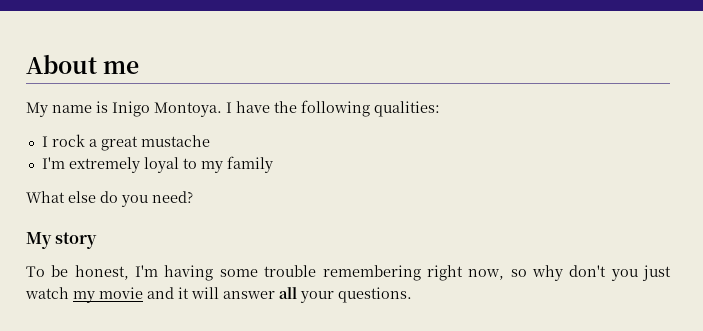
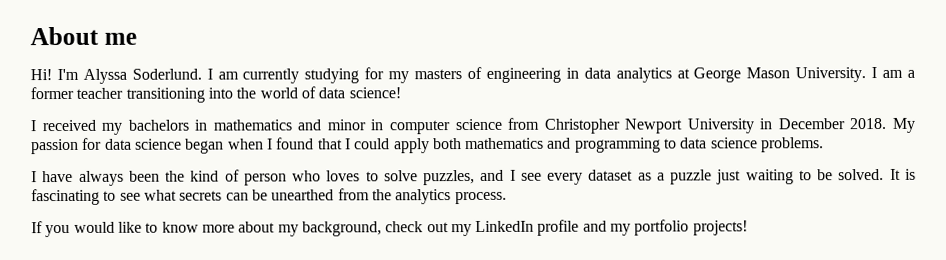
[26,100,440,117] [41,134,210,151] [41,156,273,173] [26,191,193,207] [26,232,98,249] [26,265,671,281] [25,287,412,303] My name is Inigo Montoya. I have the following qualities: // I rock a great mustache // I'm extremely loyal to my family // What else do you need? // My story // To be honest, I'm having some trouble remembering right now, so why don't you just watch my movie and it will answer all your questions. -> [30,66,915,84] [30,86,401,103] [30,117,916,135] [31,137,825,155] [31,168,916,186] [31,188,507,206] [31,219,748,238] Hi! I'm Alyssa Soderlund. I am currently studying for my masters of engineering in data analytics at George Mason University. I am a former teacher transitioning into the world of data science! // I received my bachelors in mathematics and minor in computer science from Christopher Newport University in December 2018. My passion for data science began when I found that I could apply both mathematics and programming to data science problems. // I have always been the kind of person who loves to solve puzzles, and I see every dataset as a puzzle just waiting to be solved. It is fascinating to see what secrets can be unearthed from the analytics process. // If you would like to know more about my background, check out my LinkedIn profile and my portfolio projects!

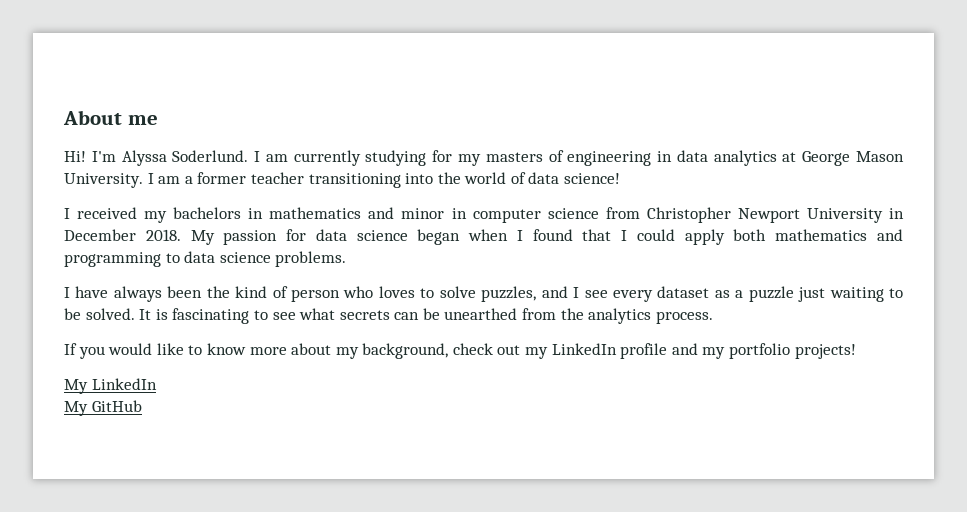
(748, 228) none -> [64,378,157,394] [64,400,142,416] // My LinkedIn // My GitHub

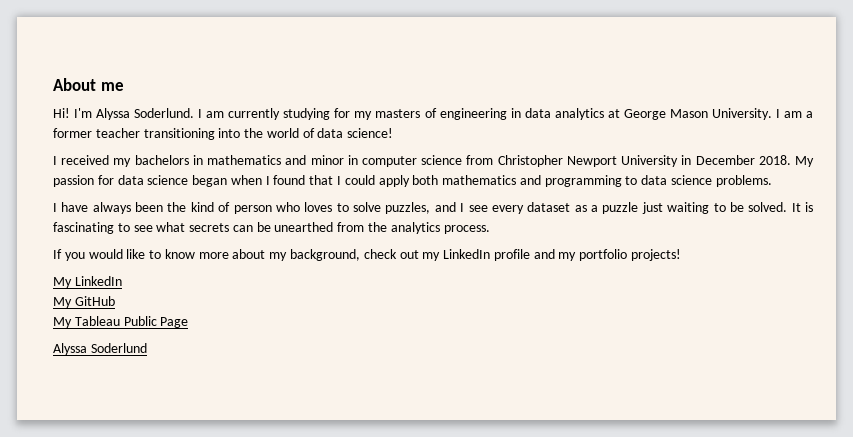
(142, 406) none -> [53,316,189,328] [53,343,147,355] // My Tableau Public Page // Alyssa Soderlund

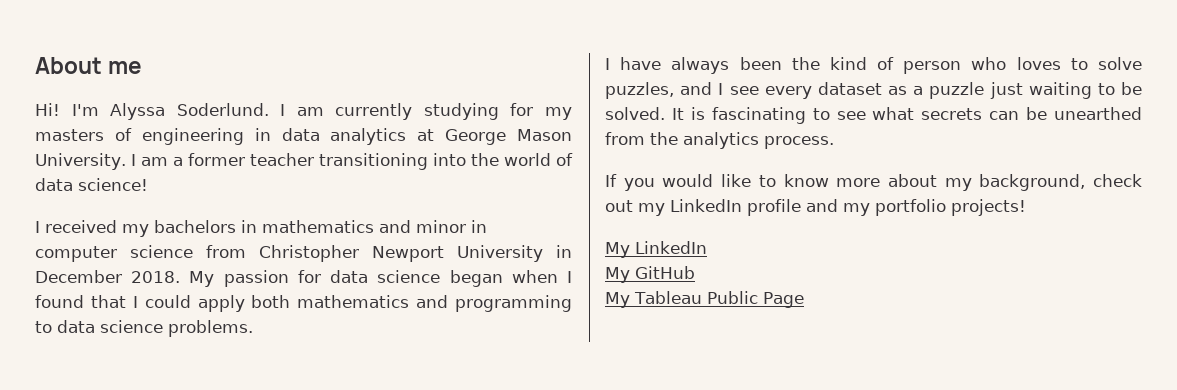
[53,343,147,355] // Alyssa Soderlund -> (804, 300) none

